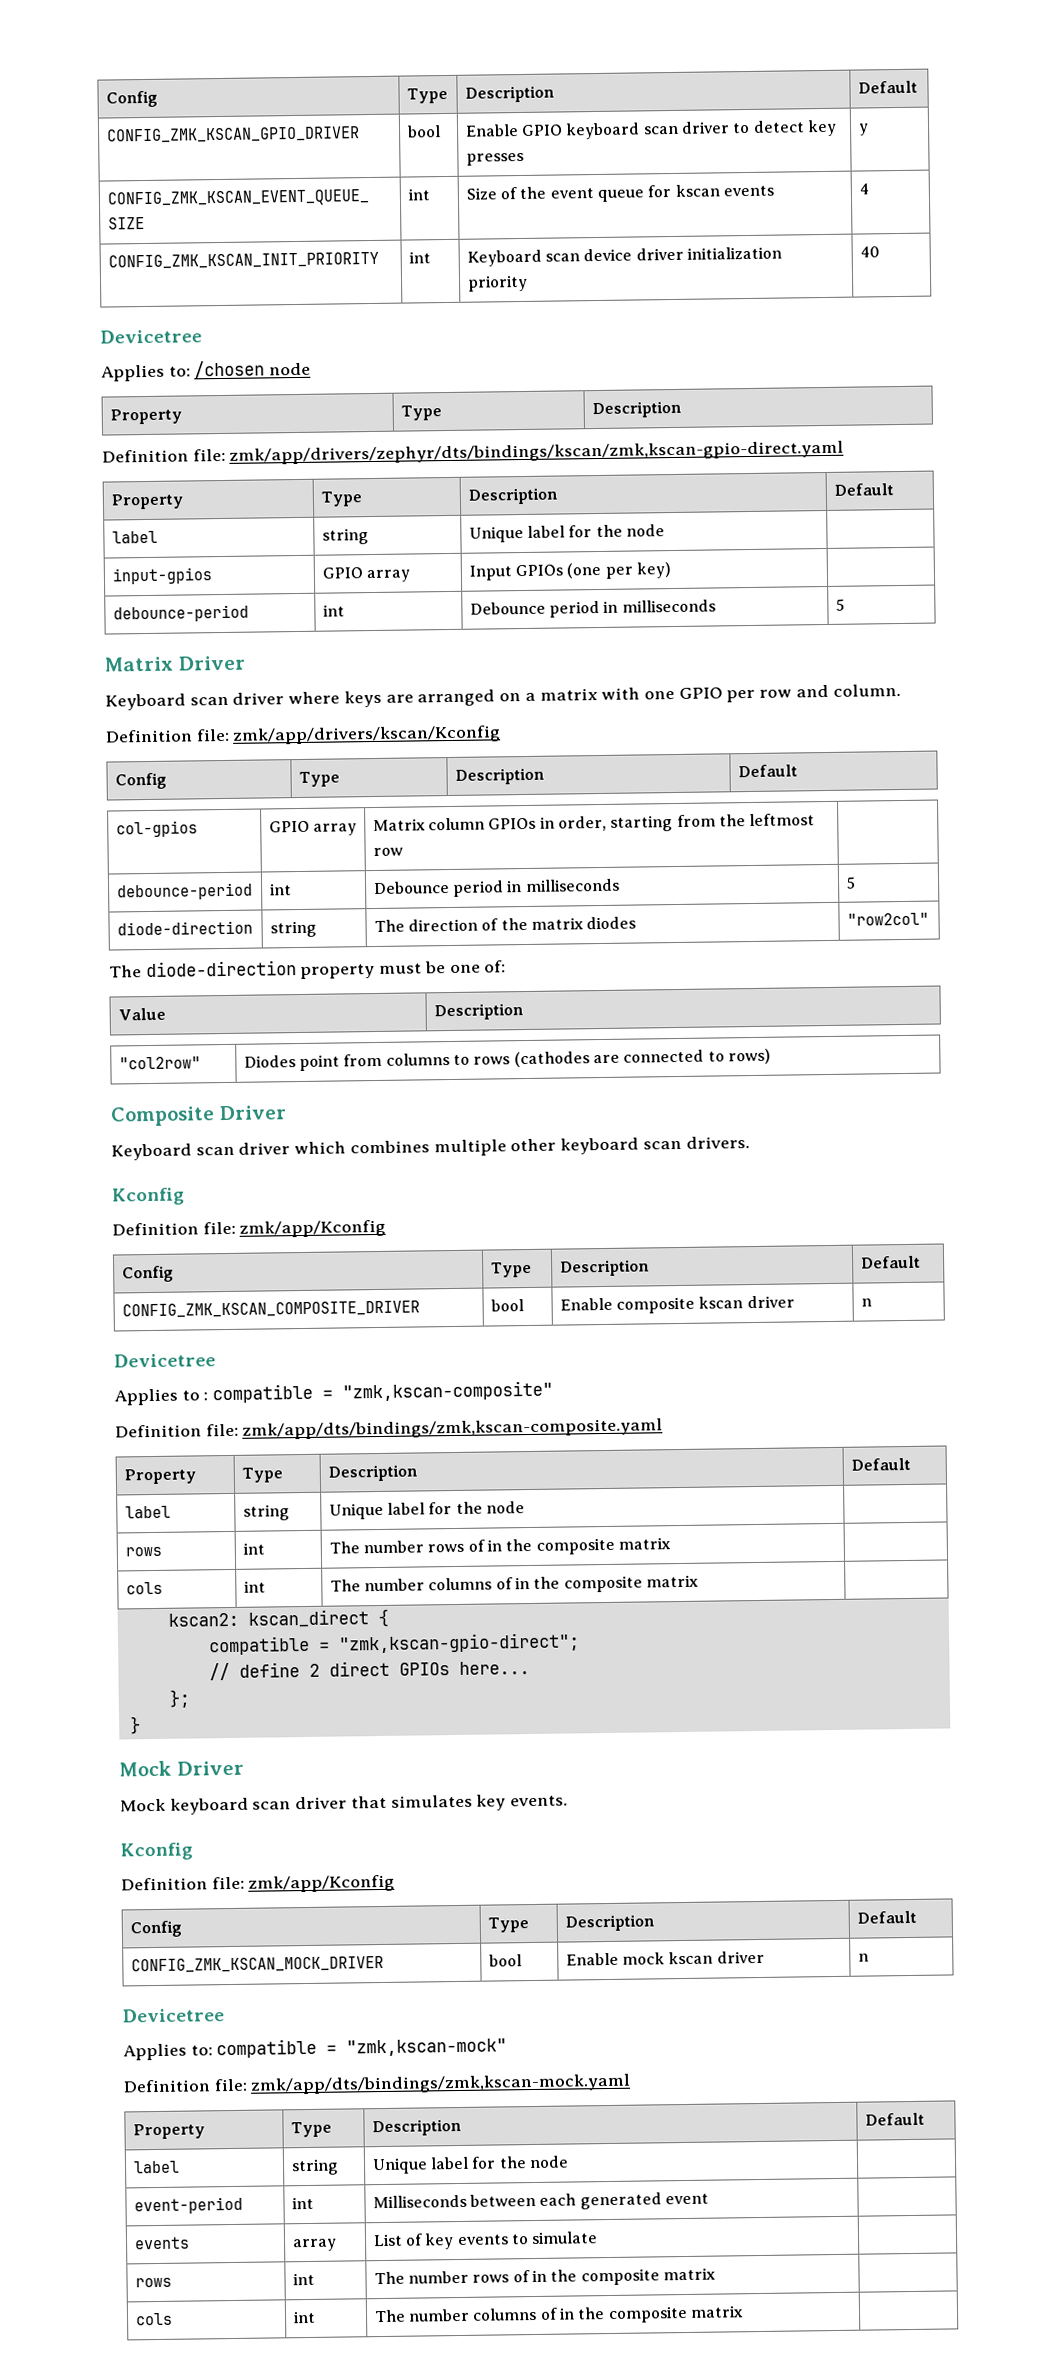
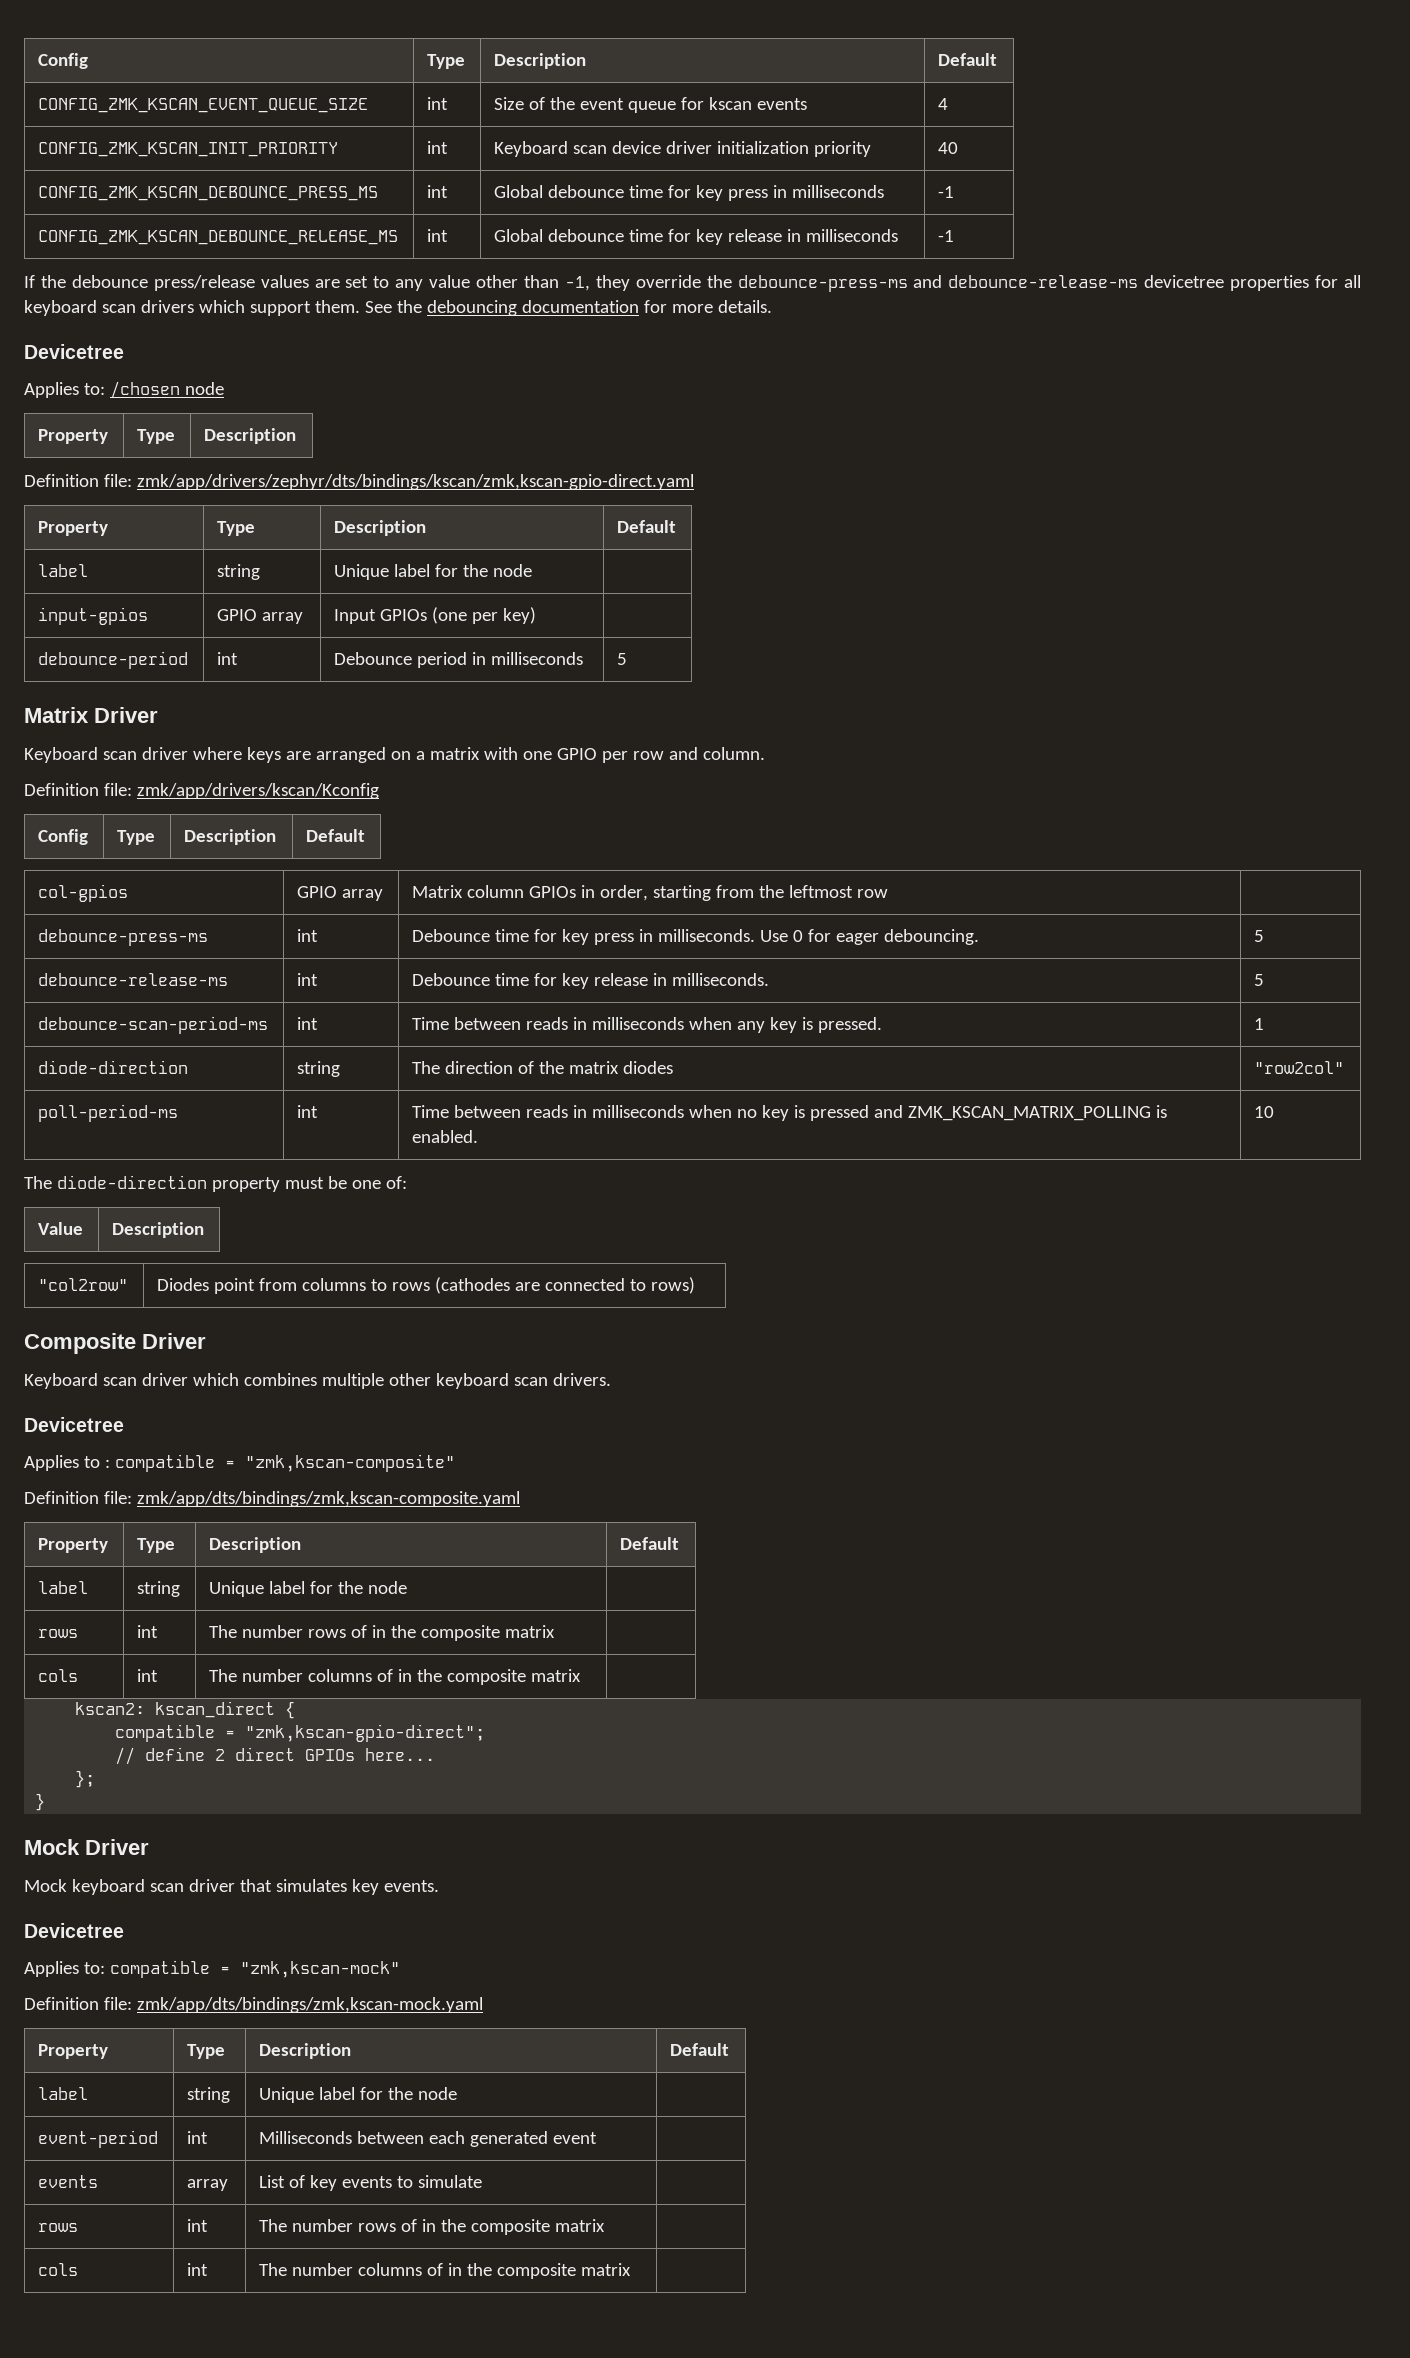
[105,90,158,108] [406,87,448,104] [464,85,555,103] [857,80,918,94] [105,126,360,144] [406,125,441,138] [464,119,838,140] [465,152,524,166] [857,123,869,136] Config | Type | Description | Default // CONFIG_ZMK_KSCAN_GPIO_DRIVER | bool | Enable GPIO keyboard scan driver to detect key presses | y -> [38,53,89,69] [427,54,466,69] [494,53,587,69] [938,53,998,66] Config | Type | Description | Default
(880, 252) none -> [38,186,379,201] [427,185,449,198] [494,185,885,201] [938,186,955,198] [38,230,399,245] [427,229,449,242] [494,229,899,245] [938,230,955,242] [24,275,1361,292] [24,300,772,316] // CONFIG_ZMK_KSCAN_DEBOUNCE_PRESS_MS | int | Global debounce time for key press in milliseconds | -1 // CONFIG_ZMK_KSCAN_DEBOUNCE_RELEASE_MS | int | Global debounce time for key release in milliseconds | -1 // If the debounce press/release values are set to any value other than -1, they override the debounce-press-ms and debounce-release-ms devicetree properties for all keyboard scan drivers which support them. See the debouncing documentation for more details.
[116,882,253,901] [269,883,292,896] [373,878,620,897] [845,876,856,889] debounce-period | int | Debounce period in milliseconds | 5 -> [38,929,209,946] [297,929,319,942] [412,929,980,945] [1254,930,1265,942] [38,973,229,986] [297,973,319,986] [412,973,770,989] [1254,974,1265,986] [38,1016,269,1034] [297,1017,319,1030] [412,1017,883,1033] [1254,1018,1265,1030] debounce-press-ms | int | Debounce time for key press in milliseconds. Use 0 for eager debouncing. | 5 // debounce-release-ms | int | Debounce time for key release in milliseconds. | 5 // debounce-scan-period-ms | int | Time between reads in milliseconds when any key is pressed. | 1
(929, 919) none -> [38,1104,179,1122] [297,1105,319,1118] [412,1105,1168,1121] [412,1130,479,1143] [1254,1106,1275,1118] // poll-period-ms | int | Time between reads in milliseconds when no key is pressed and ZMK_KSCAN_MATRIX_POLLING is enabled. | 10
[112,1187,185,1206] [112,1219,387,1238] [121,1265,174,1283] [490,1261,532,1278] [559,1259,650,1277] [860,1255,921,1269] [121,1300,420,1319] [490,1299,524,1312] [559,1295,795,1314] [860,1298,872,1307] // Kconfig // Definition file: zmk/app/Kconfig // Config | Type | Description | Default // CONFIG_ZMK_KSCAN_COMPOSITE_DRIVER | bool | Enable composite kscan driver | n -> (611, 1379) none
[120,1842,193,1861] [121,1874,396,1893] [129,1920,182,1938] [487,1917,529,1933] [564,1914,655,1932] [856,1910,917,1924] [130,1955,384,1974] [488,1954,522,1967] [565,1950,765,1966] [857,1953,869,1962] // Kconfig // Definition file: zmk/app/Kconfig // Config | Type | Description | Default // CONFIG_ZMK_KSCAN_MOCK_DRIVER | bool | Enable mock kscan driver | n -> (439, 1886) none

